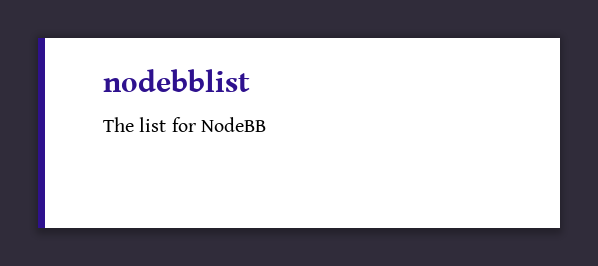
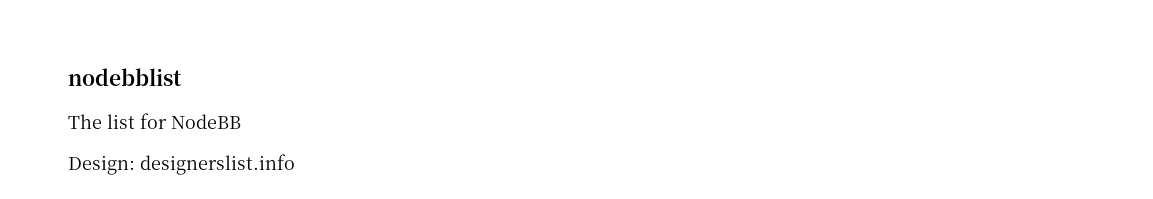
(266, 124) none -> [68,154,295,175] // Design: designerslist.info

